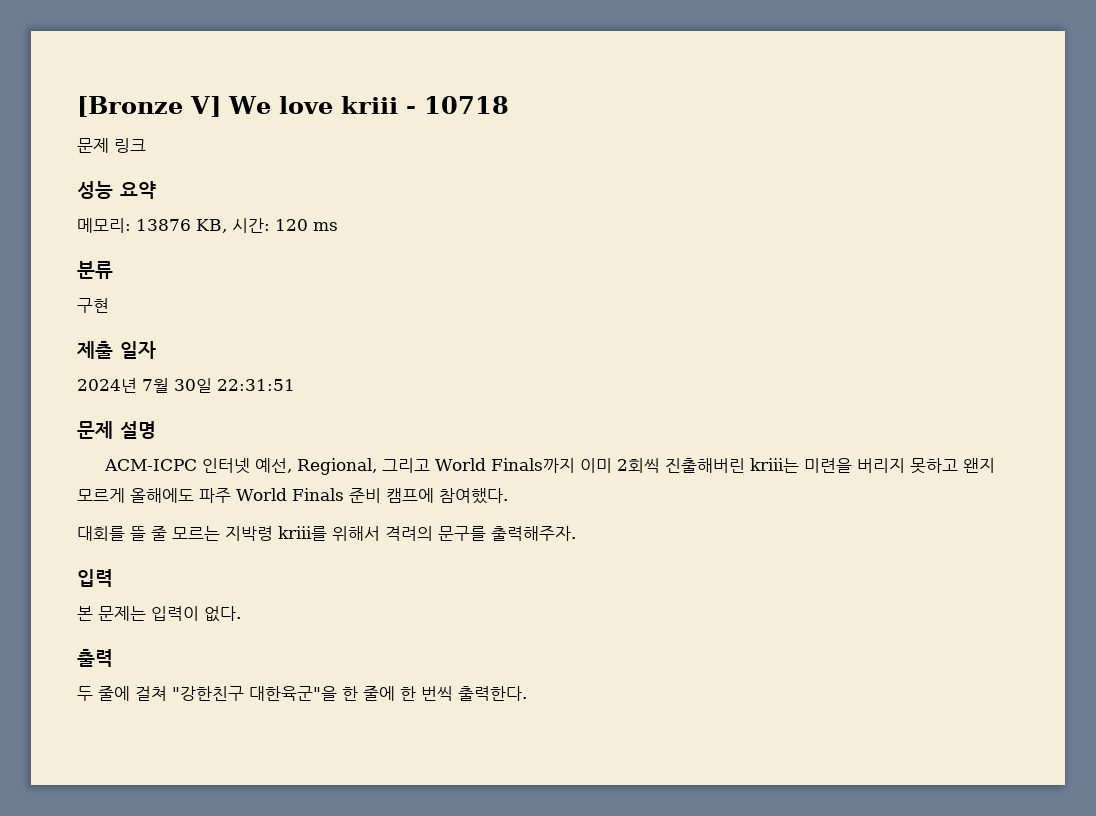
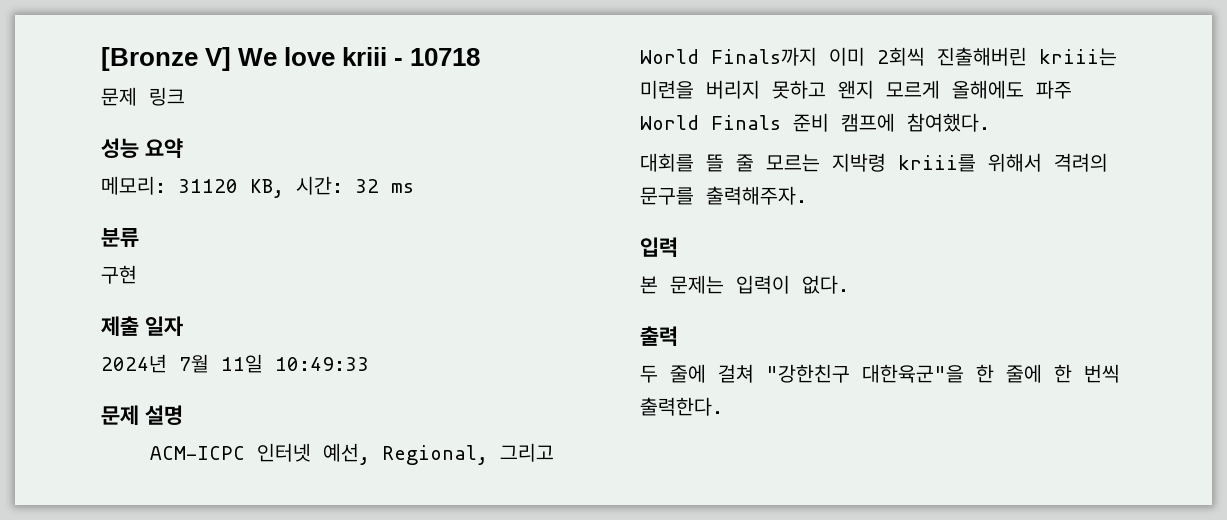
[136,219,191,231] 13876 -> [178,179,238,193] 31120
[275,219,308,231] 120 -> [355,179,379,193] 32
[174,378,295,393] 30일 22:31:51 -> [221,354,369,373] 11일 10:49:33

